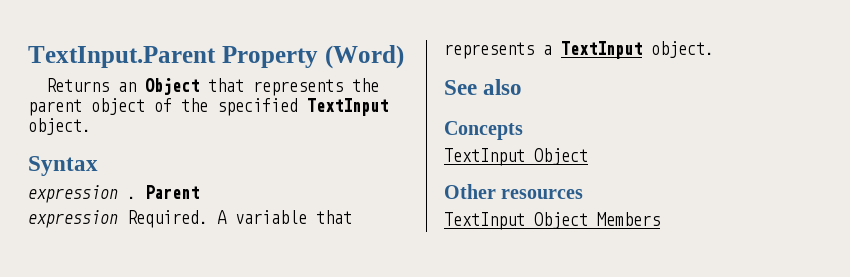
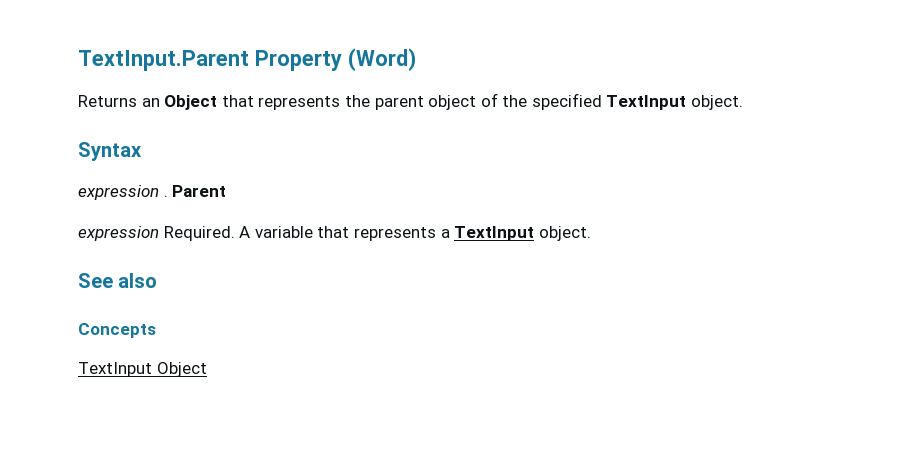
[444,184,584,199] [444,212,660,230] // Other resources // TextInput Object Members -> (207, 369) none

